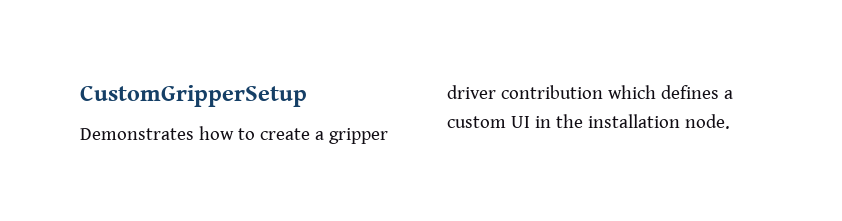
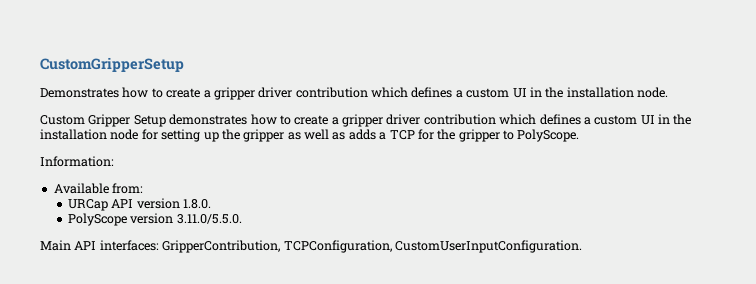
(730, 121) none -> [40,114,692,127] [40,129,580,142] [40,156,114,167] [53,183,144,194] [67,198,212,211] [67,213,242,226] [40,240,582,253] // Custom Gripper Setup demonstrates how to create a gripper driver contribution which defines a custom UI in the installation node for setting up the gripper as well as adds a TCP for the gripper to PolyScope. // Information: // Available from: // URCap API version 1.8.0. // PolyScope version 3.11.0/5.5.0. // Main API interfaces: GripperContribution, TCPConfiguration, CustomUserInputConfiguration.

